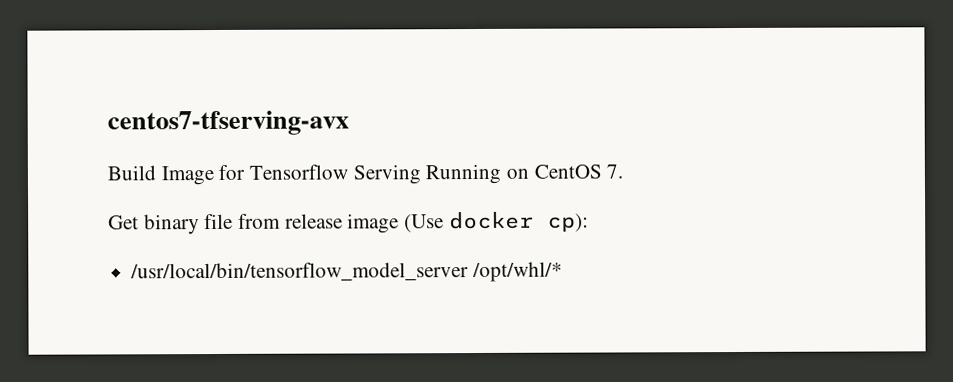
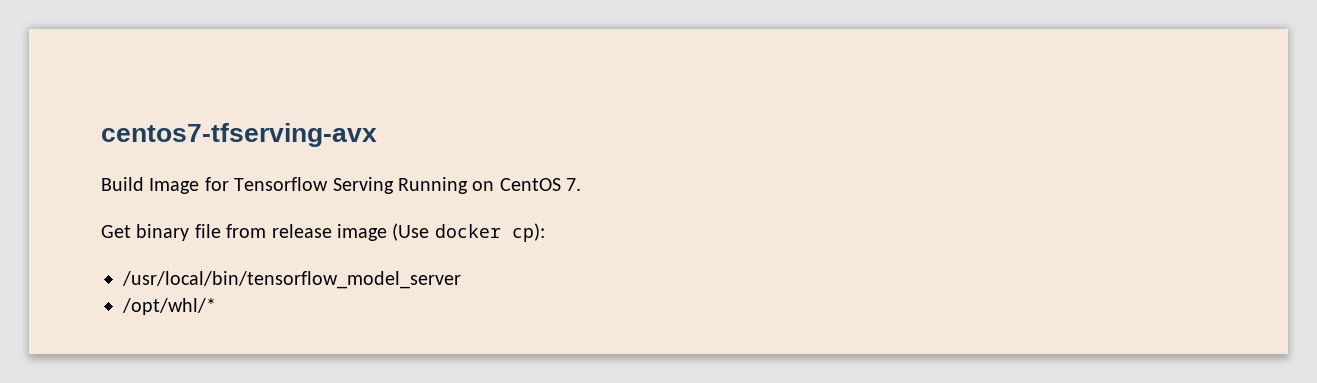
(470, 272) none -> (461, 280) //

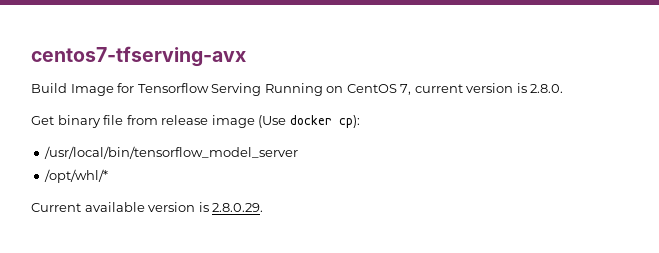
[566,178,582,191] 7. -> [400,83,564,95] 7, current version is 2.8.0.
(216, 306) none -> [31,202,264,212] // Current available version is 2.8.0.29.

